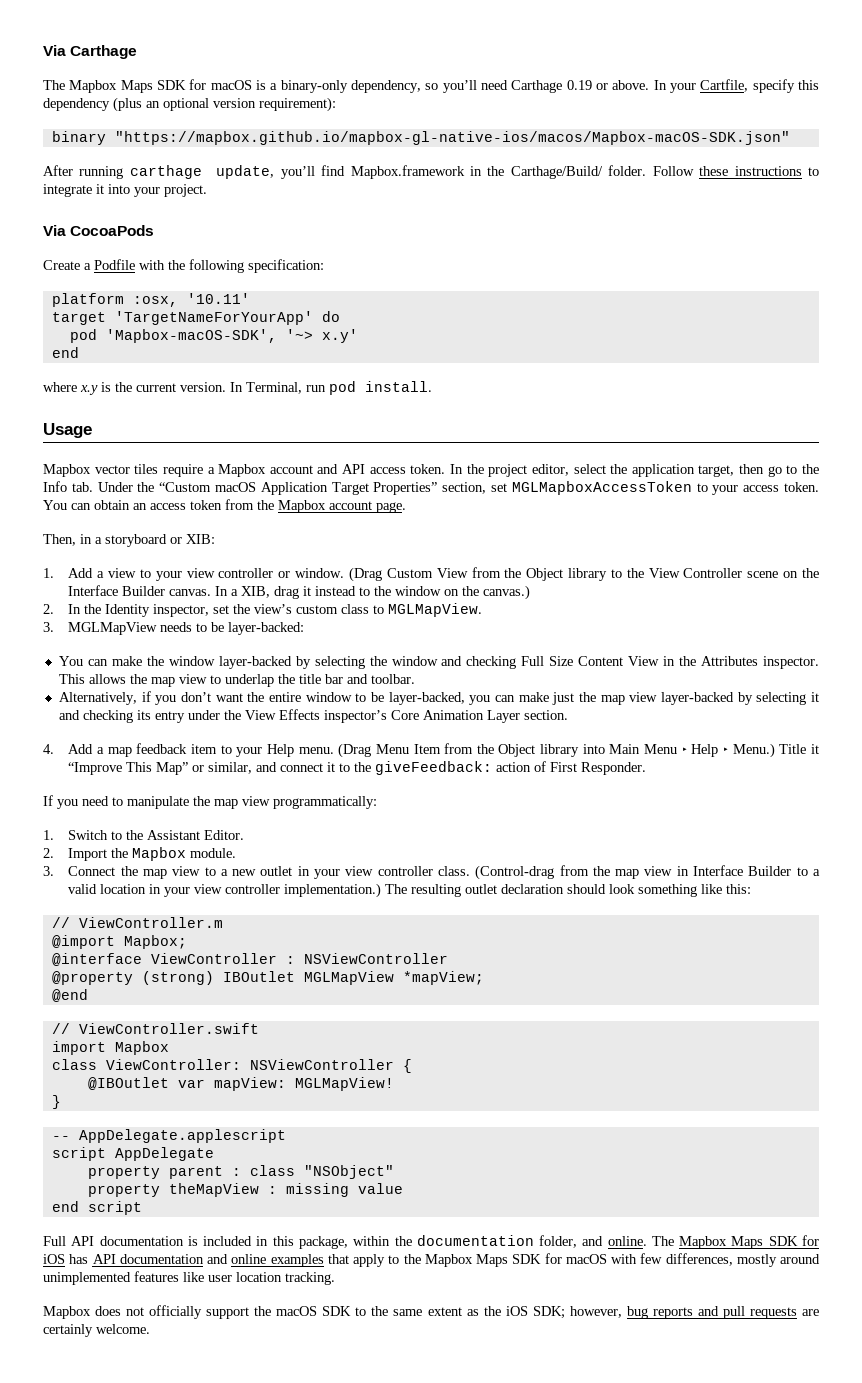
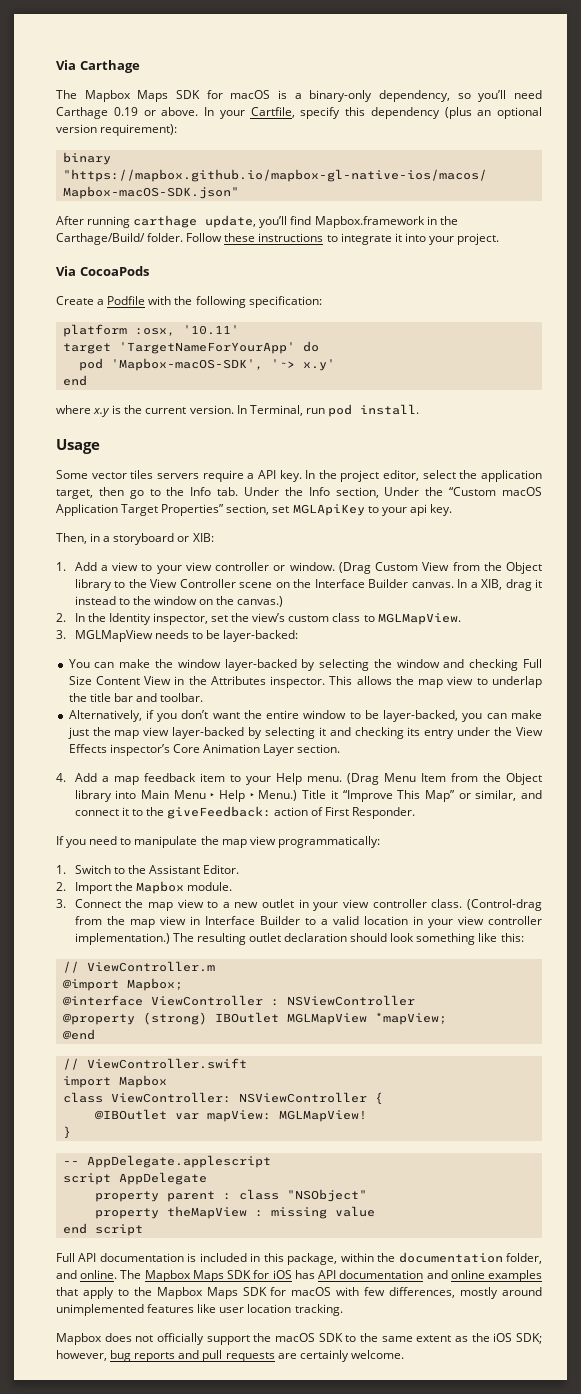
[43,464,91,477] Mapbox -> [56,470,88,479] Some
(159, 469) none -> [156,473,199,479] servers
[218,464,446,477] Mapbox account and API access token. -> [257,470,302,482] API key.
(155, 487) none -> [308,487,444,498] Info section, Under the
[511,481,819,495] [43,499,406,513] MGLMapboxAccessToken to your access token. You can obtain an access token from the Mapbox account page. -> [292,504,452,516] MGLApiKey to your api key.

